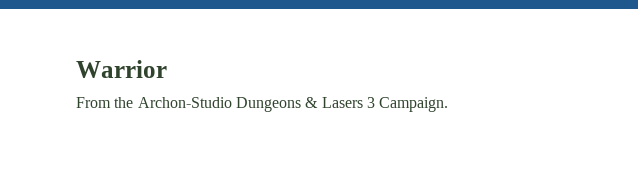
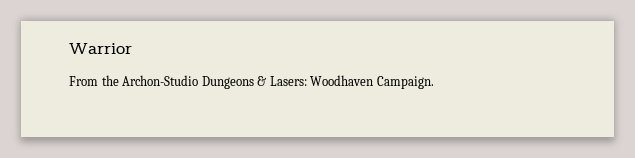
[321,97,375,108] Lasers 3 -> [269,75,374,86] Lasers: Woodhaven

